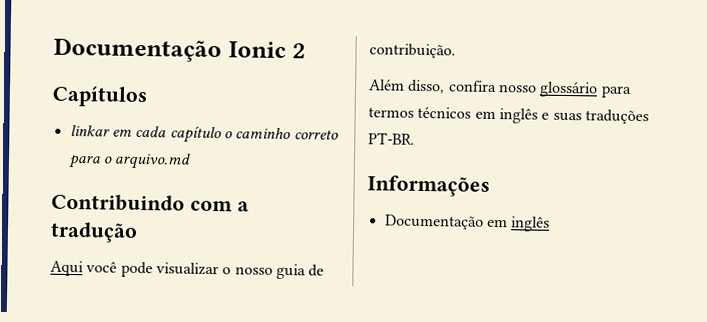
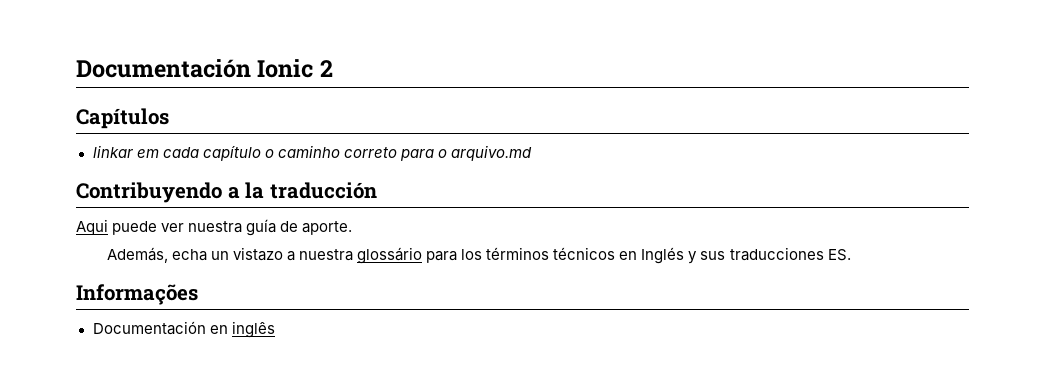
[53,37,222,63] Documentação -> [76,59,251,78] Documentación
[51,193,249,212] [50,221,138,243] [50,260,325,280] [369,43,456,59] [369,79,632,98] [368,106,649,125] [368,132,415,145] Contribuindo com a tradução // Aqui você pode visualizar o nosso guia de contribuição. // Além disso, confira nosso glossário para termos técnicos em inglês e suas traduções PT-BR. -> [76,182,377,203] [76,219,353,236] [106,247,851,264] Contribuyendo a la traducción // Aqui puede ver nuestra guía de aporte. // Además, echa un vistazo a nuestra glossário para los términos técnicos en Inglés y sus traducciones ES.
[384,214,508,230] Documentação em -> [92,321,228,335] Documentación en

